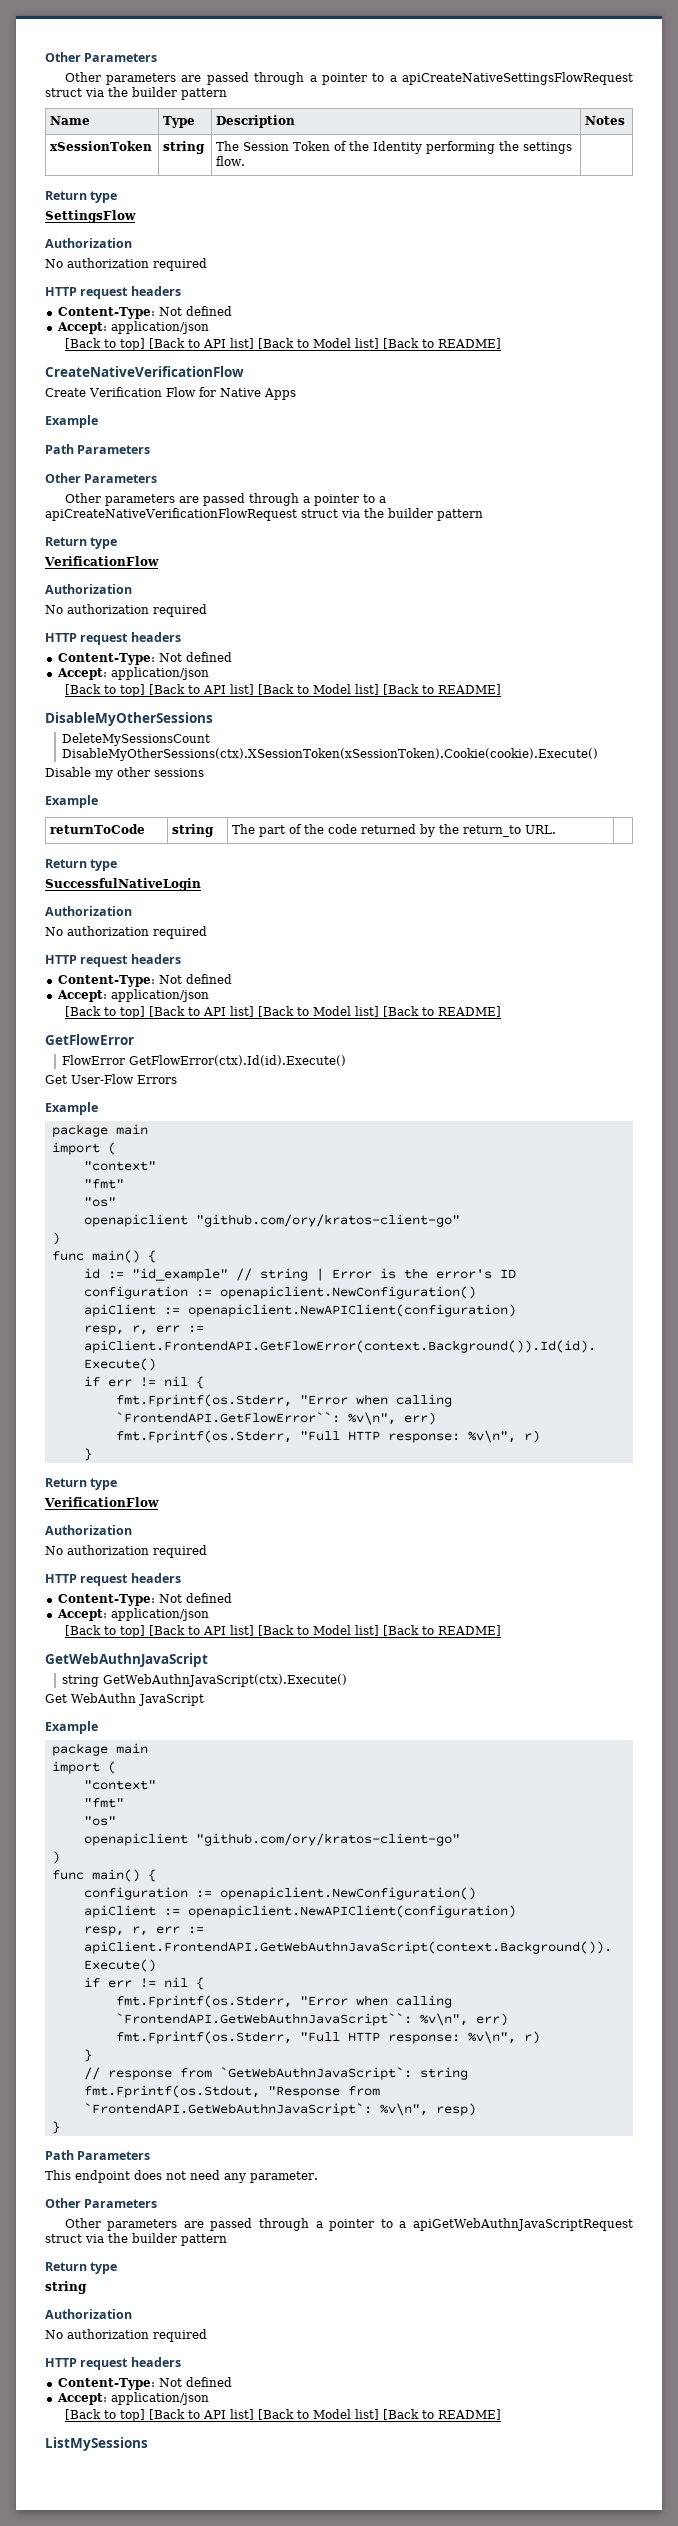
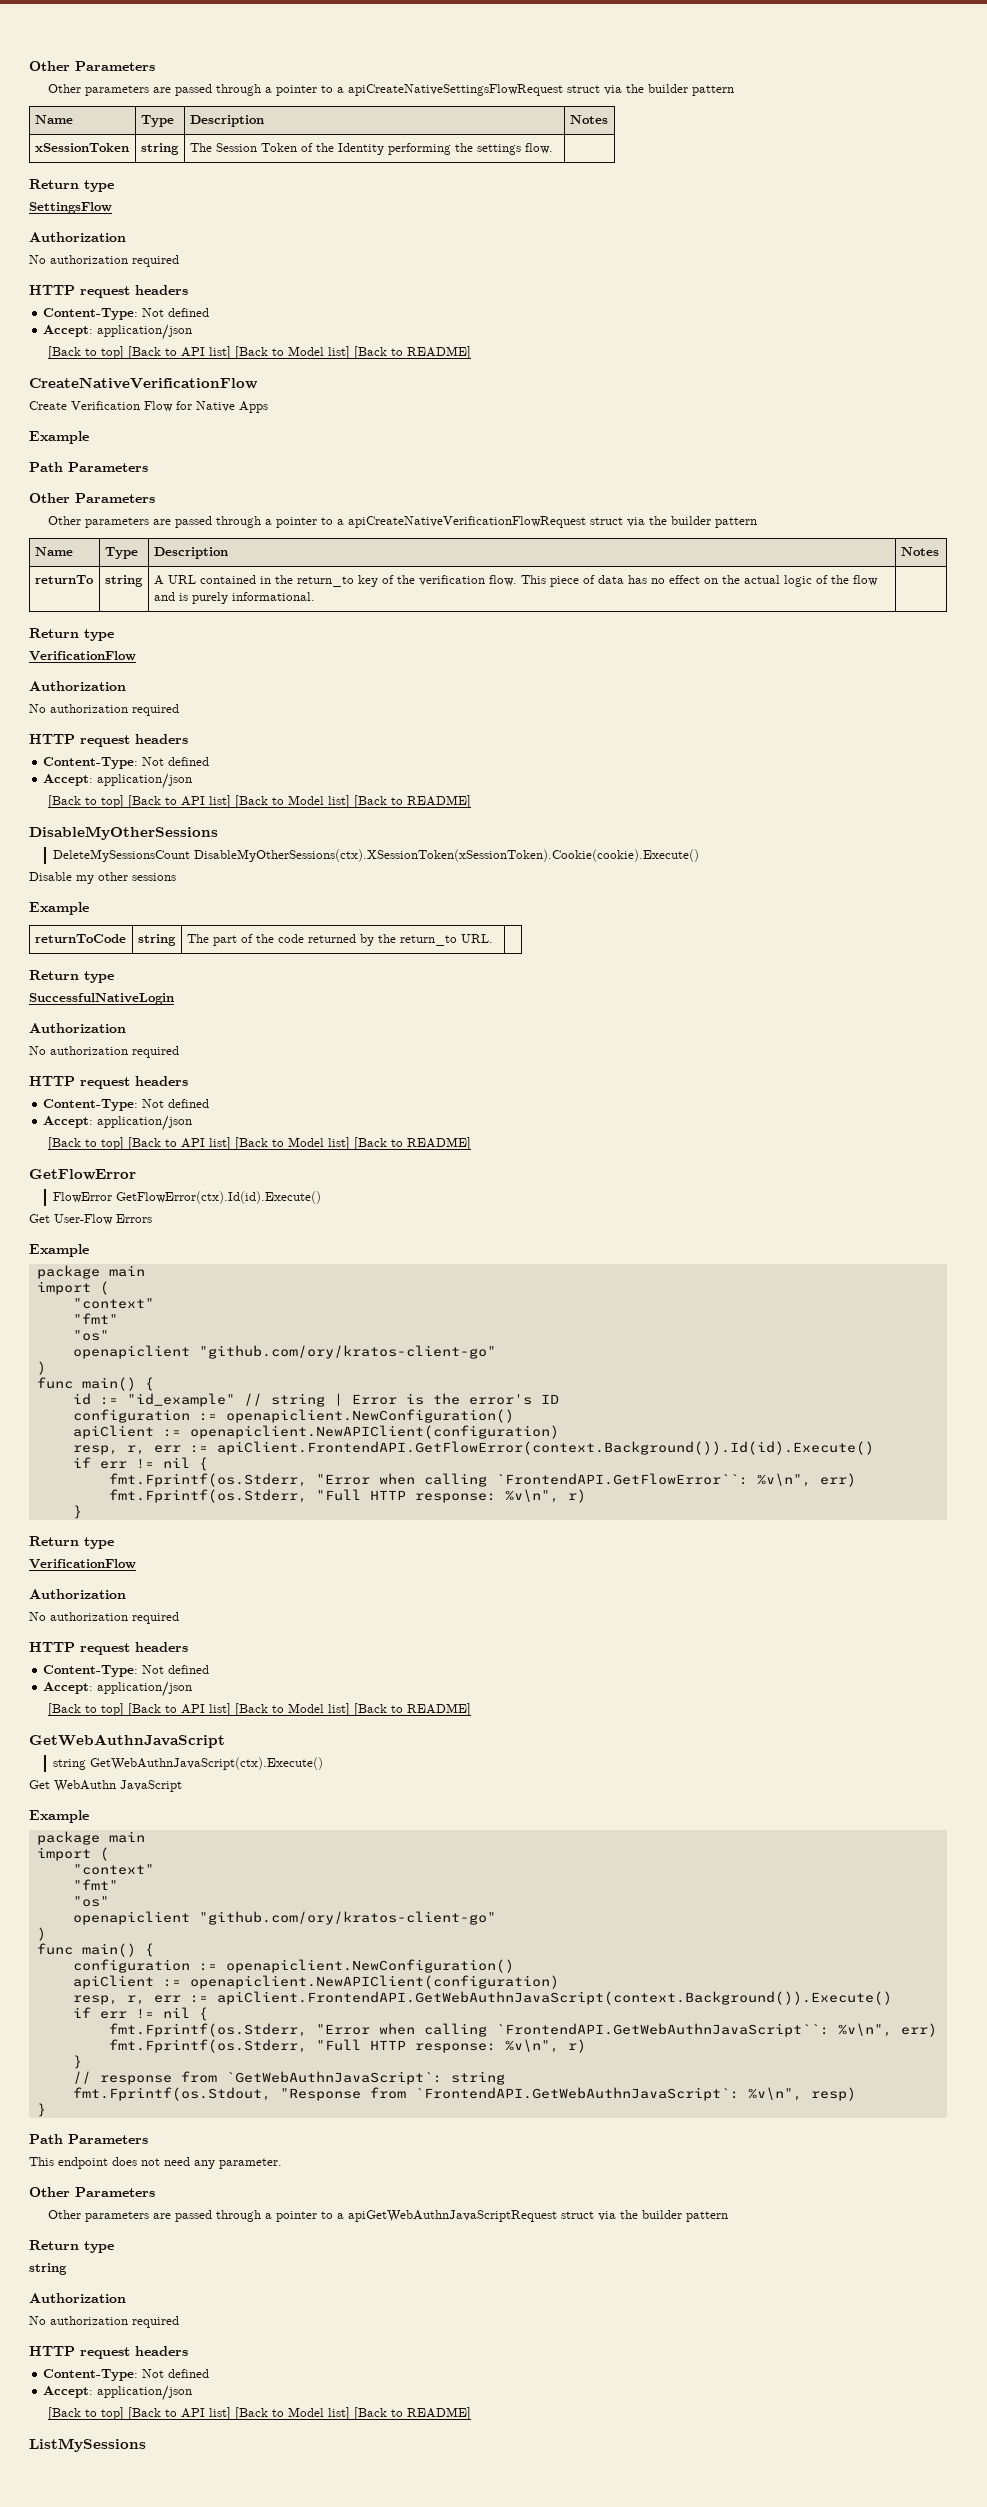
(483, 515) none -> [34,547,73,556] [104,547,138,559] [153,547,228,559] [900,547,939,556] [34,575,94,584] [104,575,143,587] [153,575,878,587] [153,592,315,604] // Name | Type | Description | Notes // returnTo | string | A URL contained in the return_to key of the verification flow. This piece of data has no effect on the actual logic of the flow and is purely informational. |

